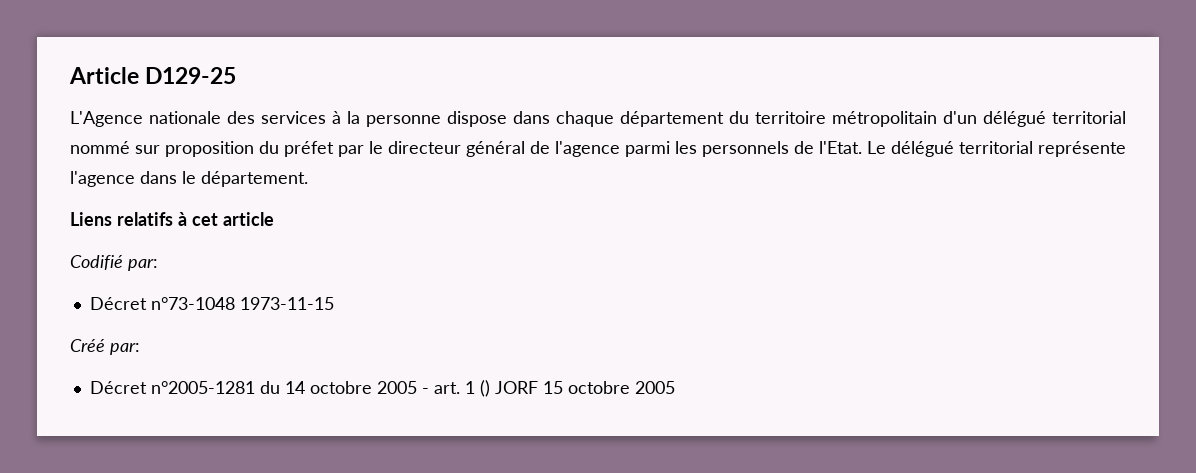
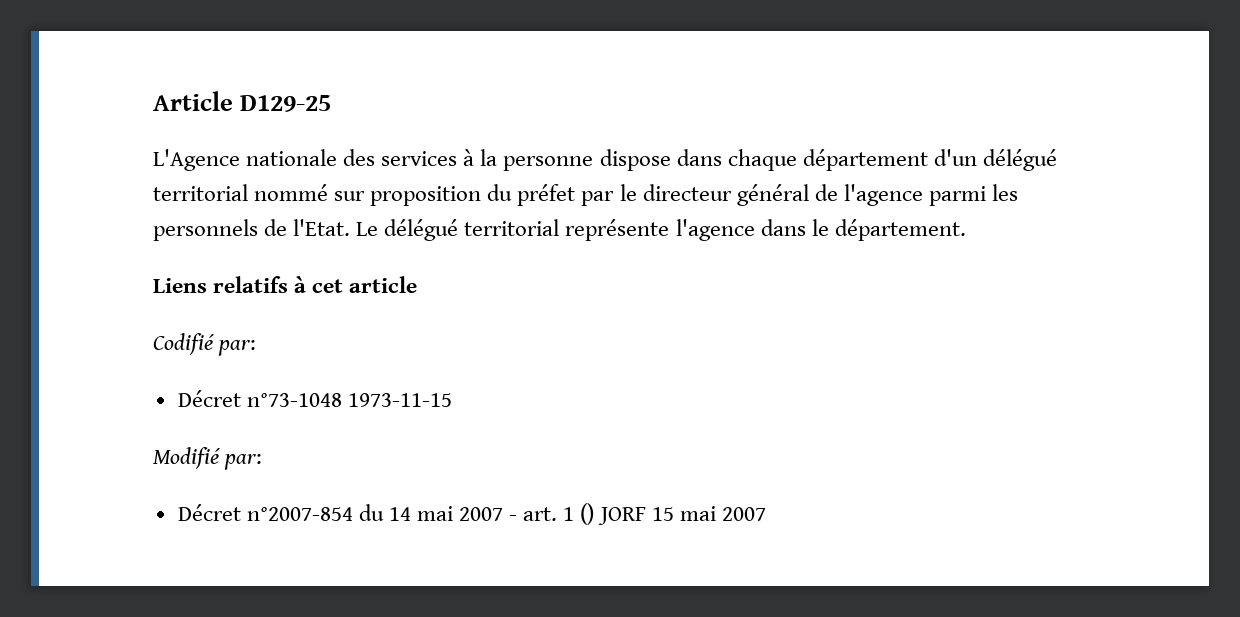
[729,111,937,127] du territoire métropolitain -> (928, 160) none
[70,339,140,355] [89,381,255,394] Créé par: // Décret n°2005-1281 -> [153,447,263,470] [177,504,353,521] Modifié par: // Décret n°2007-854
[309,381,417,394] octobre 2005 -> [417,506,504,521] mai 2007
[567,381,675,394] octobre 2005 -> [679,506,766,521] mai 2007

